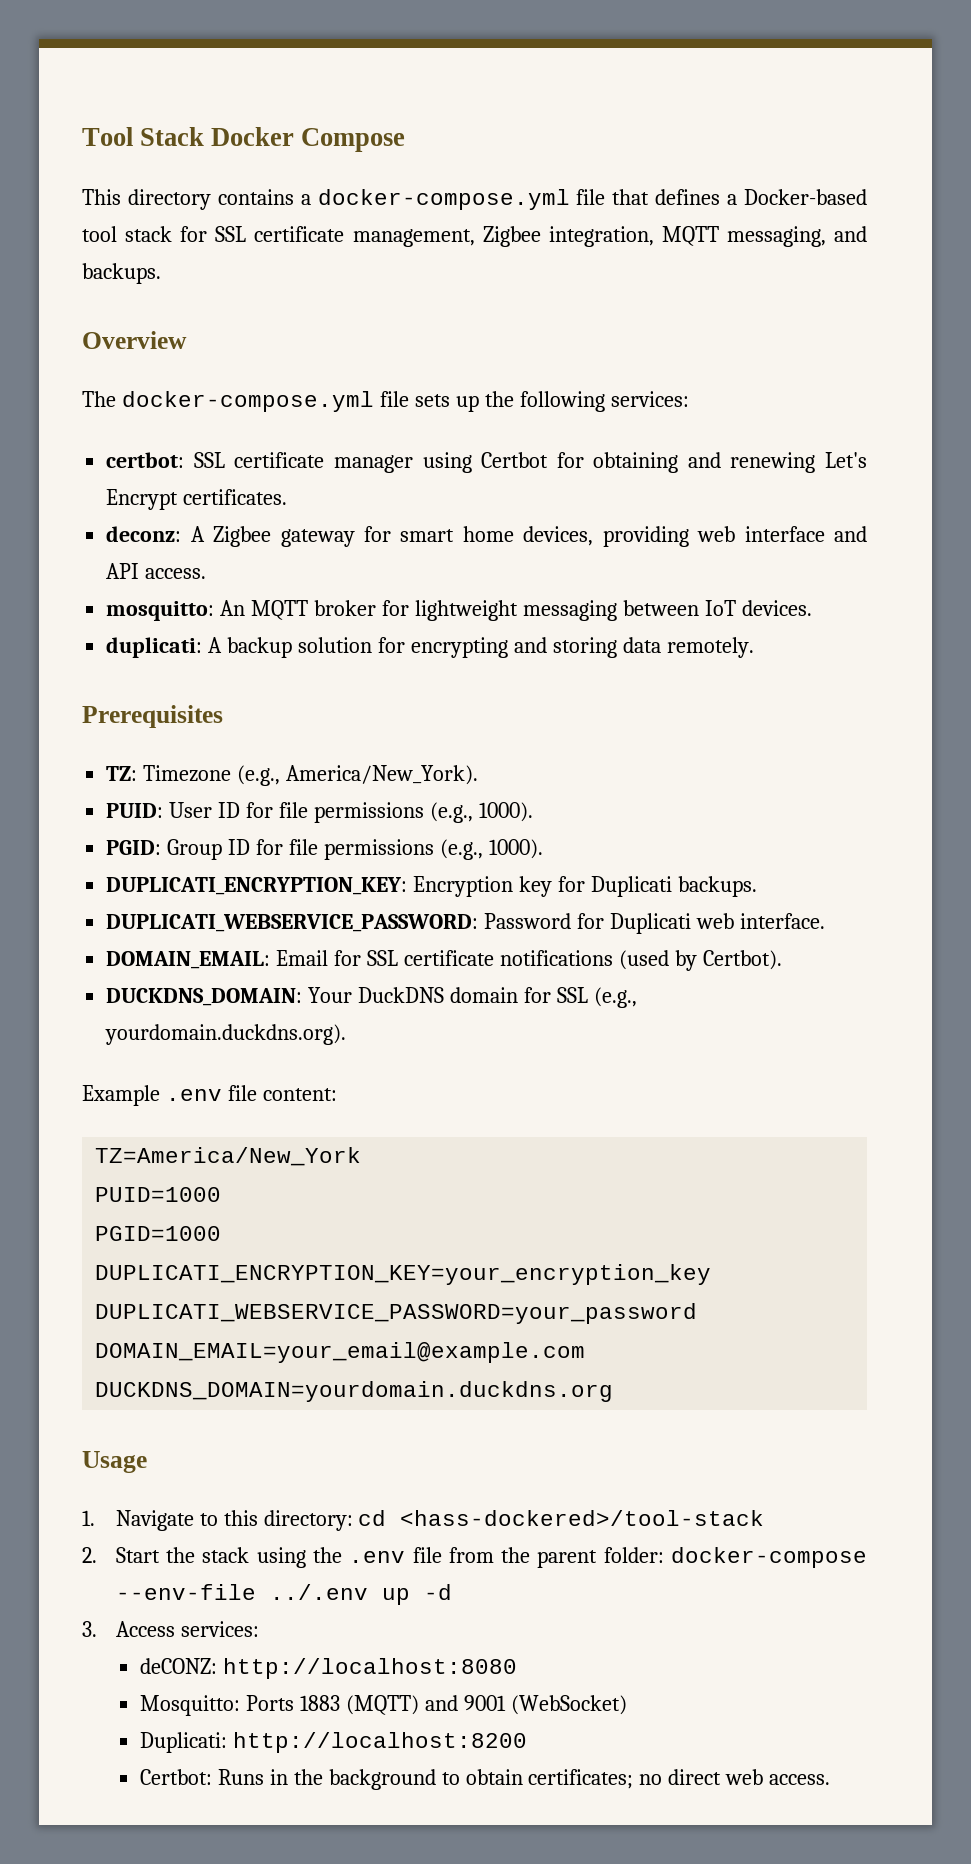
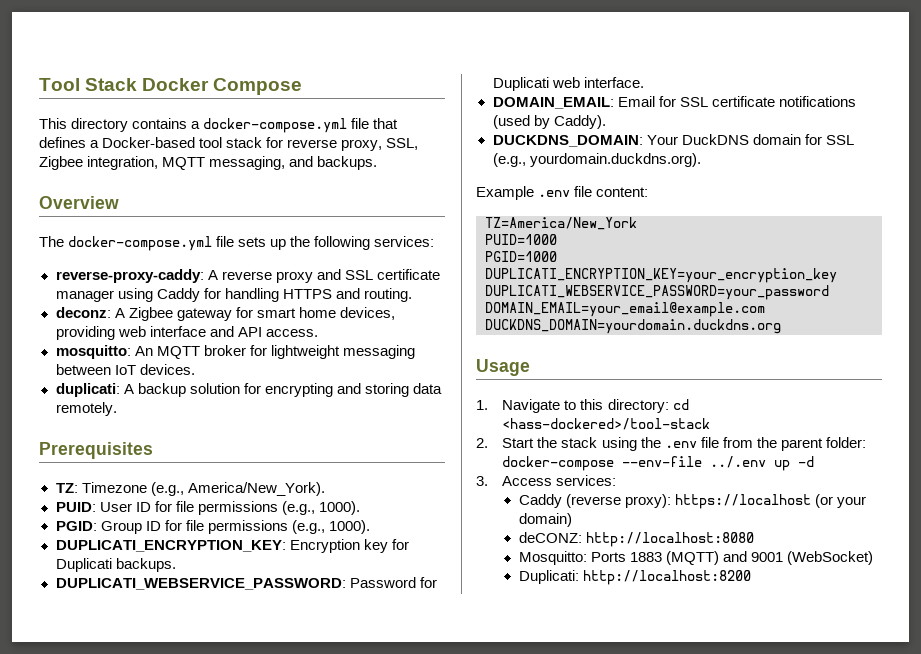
[215,226,475,247] SSL certificate management, -> [287,138,419,151] reverse proxy, SSL,
[106,452,868,473] [106,489,288,510] certbot: SSL certificate manager using Certbot for obtaining and renewing Let's Encrypt certificates. -> [55,269,440,283] [55,288,412,302] reverse-proxy-caddy: A reverse proxy and SSL certificate manager using Caddy for handling HTTPS and routing.
[702,950,782,970] Certbot). -> [553,115,606,129] Caddy).
(259, 1629) none -> [518,494,867,509] [518,513,572,527] // Caddy (reverse proxy): https://localhost (or your domain)
[139,1769,831,1790] // Certbot: Runs in the background to obtain certificates; no direct web access. -> (751, 577) none

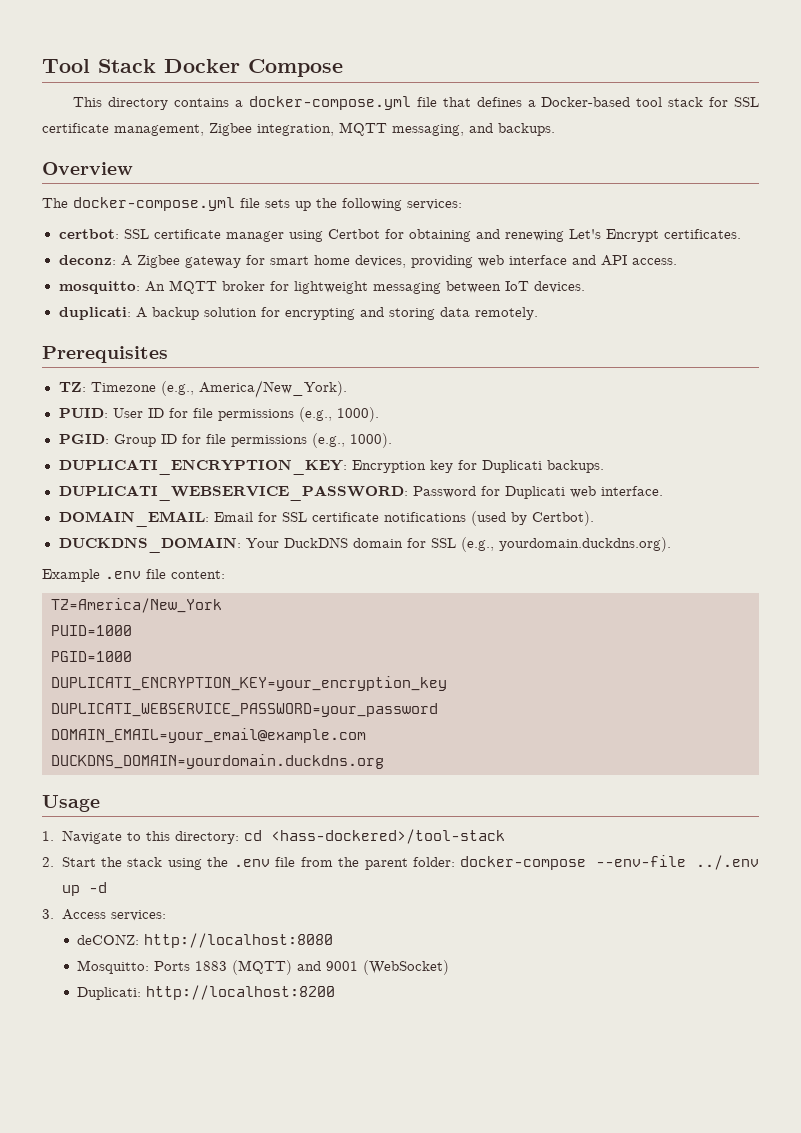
[287,138,419,151] reverse proxy, SSL, -> [733,97,759,107] [42,123,204,136] SSL certificate management,
[55,269,440,283] [55,288,412,302] reverse-proxy-caddy: A reverse proxy and SSL certificate manager using Caddy for handling HTTPS and routing. -> [58,229,741,242] certbot: SSL certificate manager using Certbot for obtaining and renewing Let's Encrypt certificates.
[553,115,606,129] Caddy). -> [531,511,594,526] Certbot).
[518,494,867,509] [518,513,572,527] // Caddy (reverse proxy): https://localhost (or your domain) -> (166, 915) none

